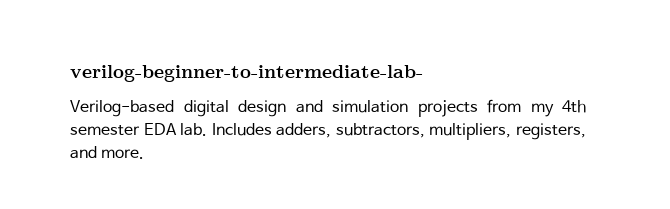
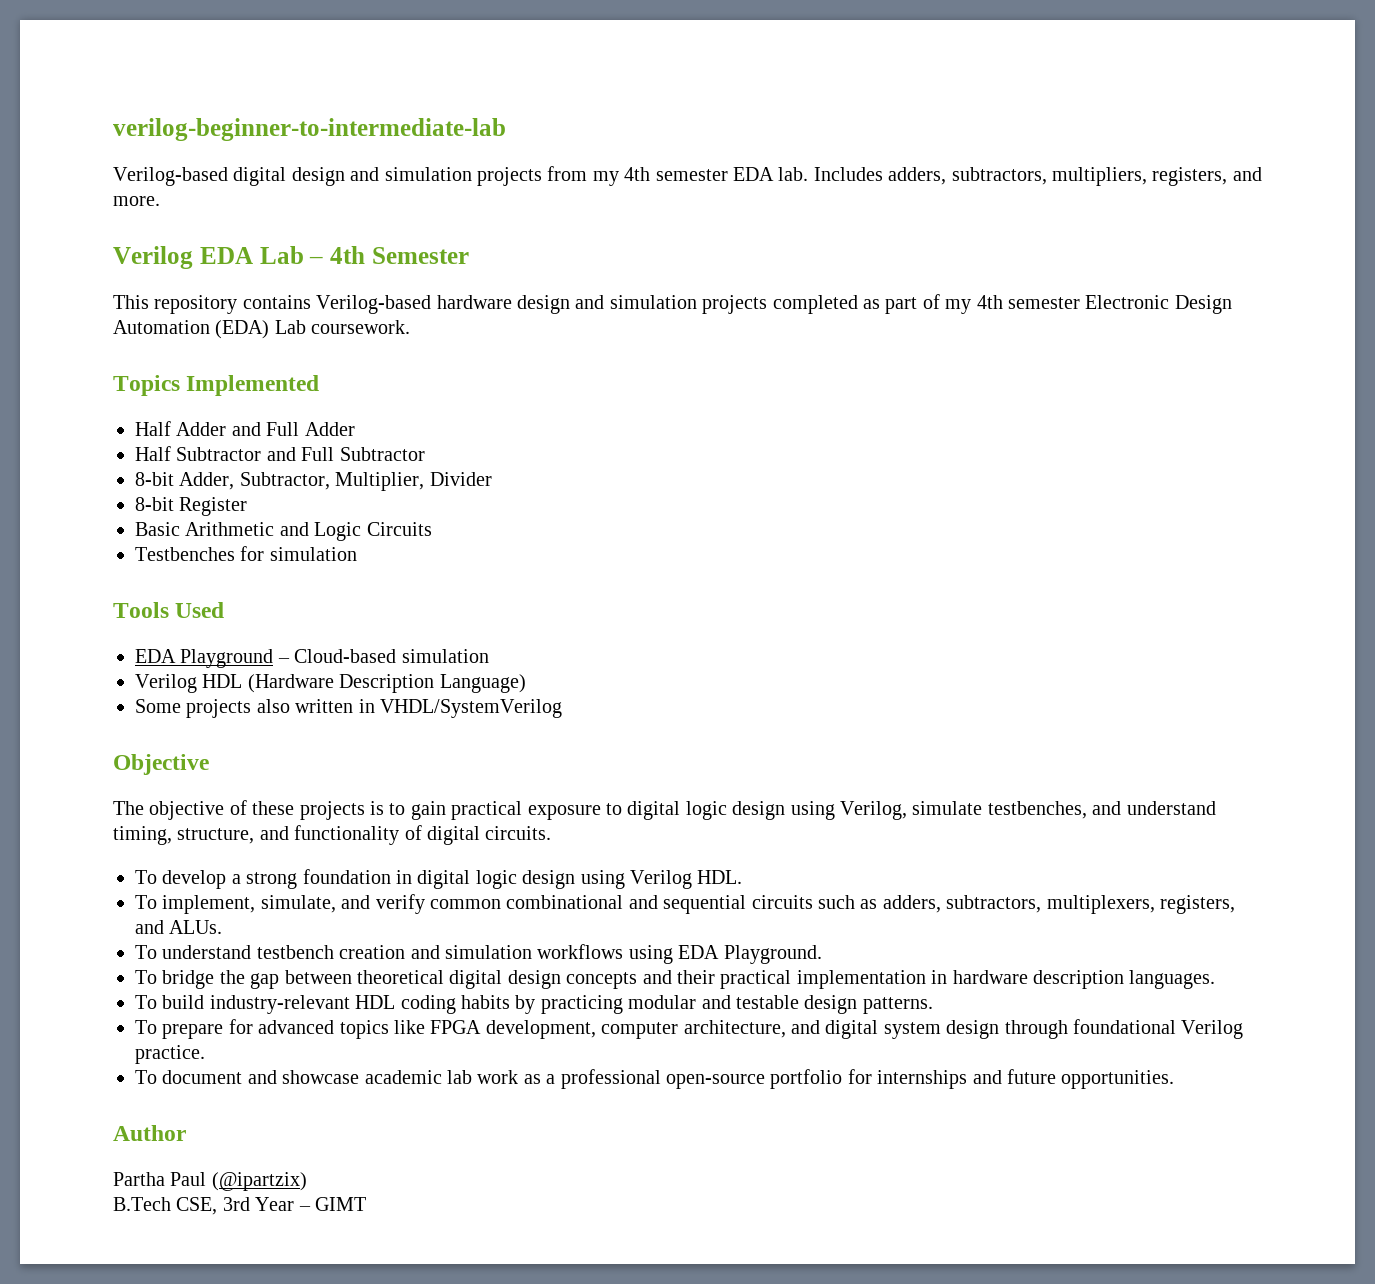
[70,65,423,82] verilog-beginner-to-intermediate-lab- -> [113,118,506,141] verilog-beginner-to-intermediate-lab
(145, 154) none -> [113,246,469,269] [113,294,1232,314] [113,320,411,339] [113,375,320,396] [135,421,355,436] [135,446,425,461] [135,472,492,491] [135,497,248,516] [135,522,432,541] [135,546,357,561] [113,602,225,618] [135,649,489,668] [135,674,526,693] [135,699,562,718] [113,754,209,775] [113,800,1216,820] [113,825,552,845] [135,869,743,889] [135,894,1235,914] [135,920,223,934] [135,944,822,964] [135,970,1216,989] [135,995,933,1014] [135,1019,1244,1039] [135,1045,205,1064] [135,1069,1175,1089] [113,1125,186,1141] [113,1172,307,1191] [113,1197,366,1215] // Verilog EDA Lab – 4th Semester // This repository contains Verilog-based hardware design and simulation projects completed as part of my 4th semester Electronic Design Automation (EDA) Lab coursework. // Topics Implemented // Half Adder and Full Adder // Half Subtractor and Full Subtractor // 8-bit Adder, Subtractor, Multiplier, Divider // 8-bit Register // Basic Arithmetic and Logic Circuits // Testbenches for simulation // Tools Used // EDA Playground – Cloud-based simulation // Verilog HDL (Hardware Description Language) // Some projects also written in VHDL/SystemVerilog // Objective // The objective of these projects is to gain practical exposure to digital logic design using Verilog, simulate testbenches, and understand timing, structure, and functionality of digital circuits. // To develop a strong foundation in digital logic design using Verilog HDL. // To implement, simulate, and verify common combinational and sequential circuits such as adders, subtractors, multiplexers, registers, and ALUs. // To understand testbench creation and simulation workflows using EDA Playground. // To bridge the gap between theoretical digital design concepts and their practical implementation in hardware description languages. // To build industry-relevant HDL coding habits by practicing modular and testable design patterns. // To prepare for advanced topics like FPGA development, computer architecture, and digital system design through foundational Verilog practice. // To document and showcase academic lab work as a professional open-source portfolio for internships and future opportunities. // Author // Partha Paul (@ipartzix) // B.Tech CSE, 3rd Year – GIMT

